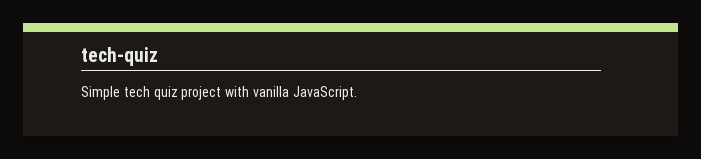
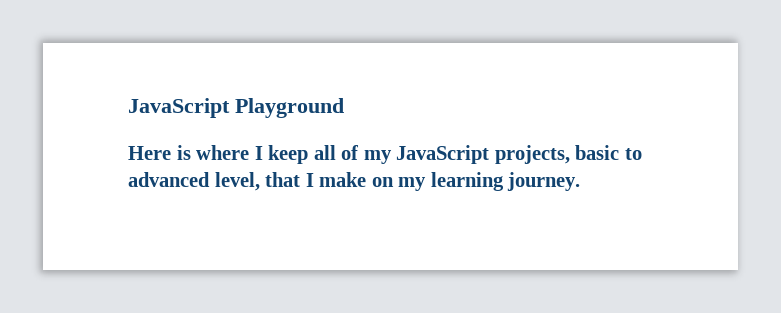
[81,47,158,66] [81,86,357,100] tech-quiz // Simple tech quiz project with vanilla JavaScript. -> [128,98,344,118] [128,145,642,164] [128,172,581,191] JavaScript Playground // Here is where I keep all of my JavaScript projects, basic to advanced level, that I make on my learning journey.

